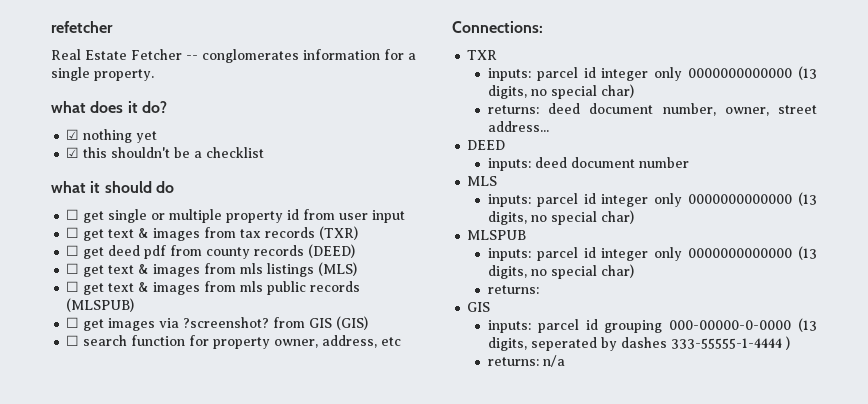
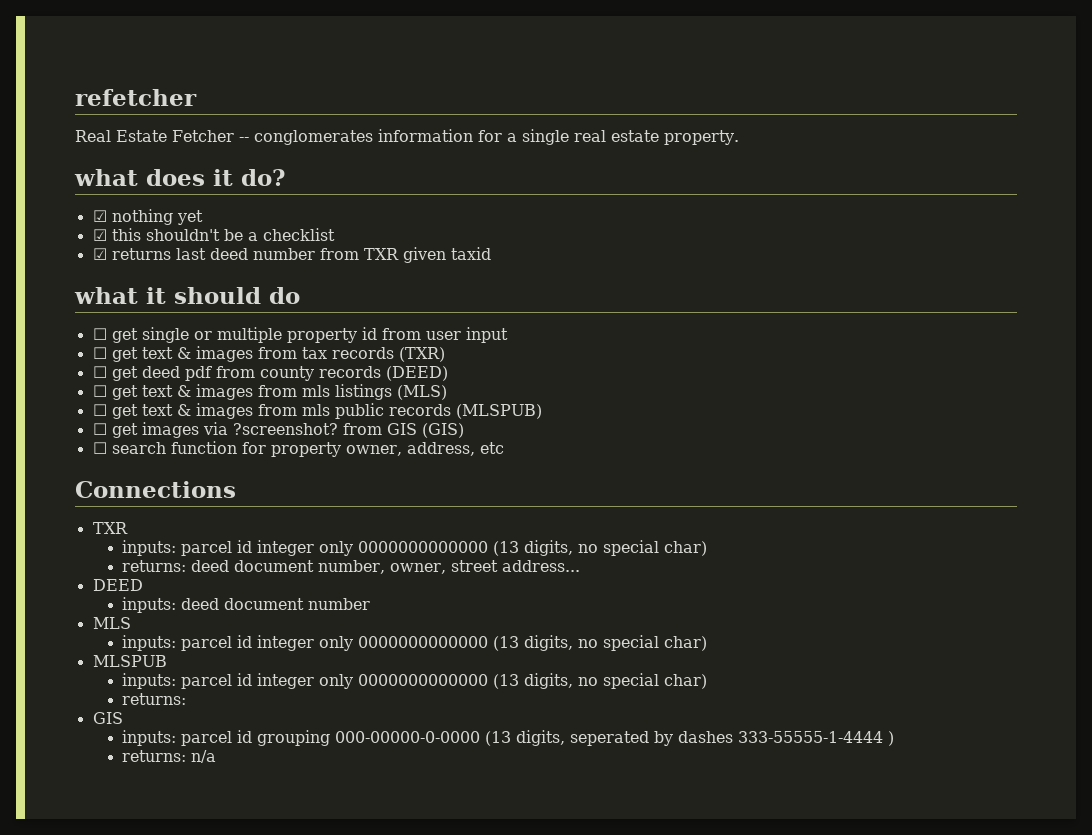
(90, 74) none -> [573,130,659,142] real estate
(265, 152) none -> [92,247,491,263] // ☑ returns last deed number from TXR given taxid
[452,21,543,33] Connections: -> [75,481,236,498] Connections

